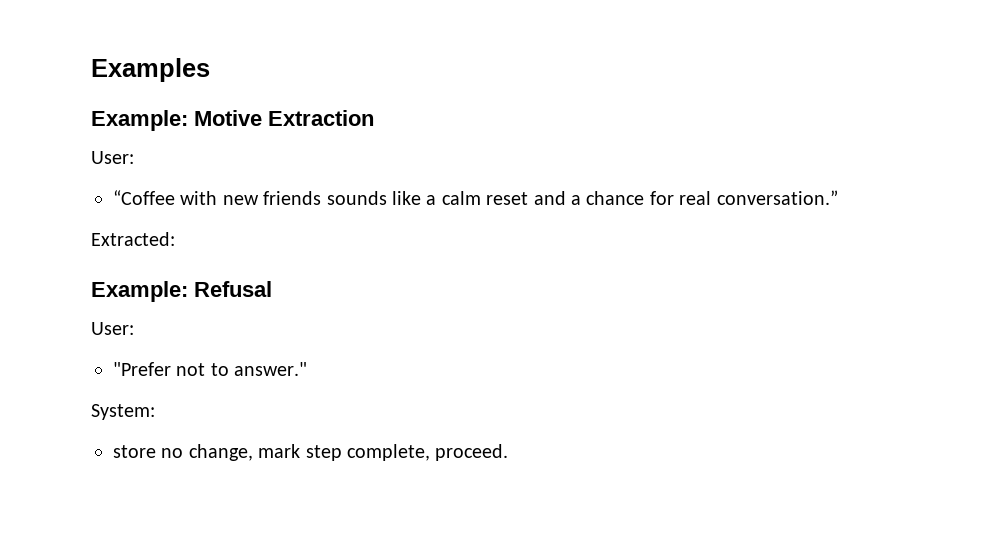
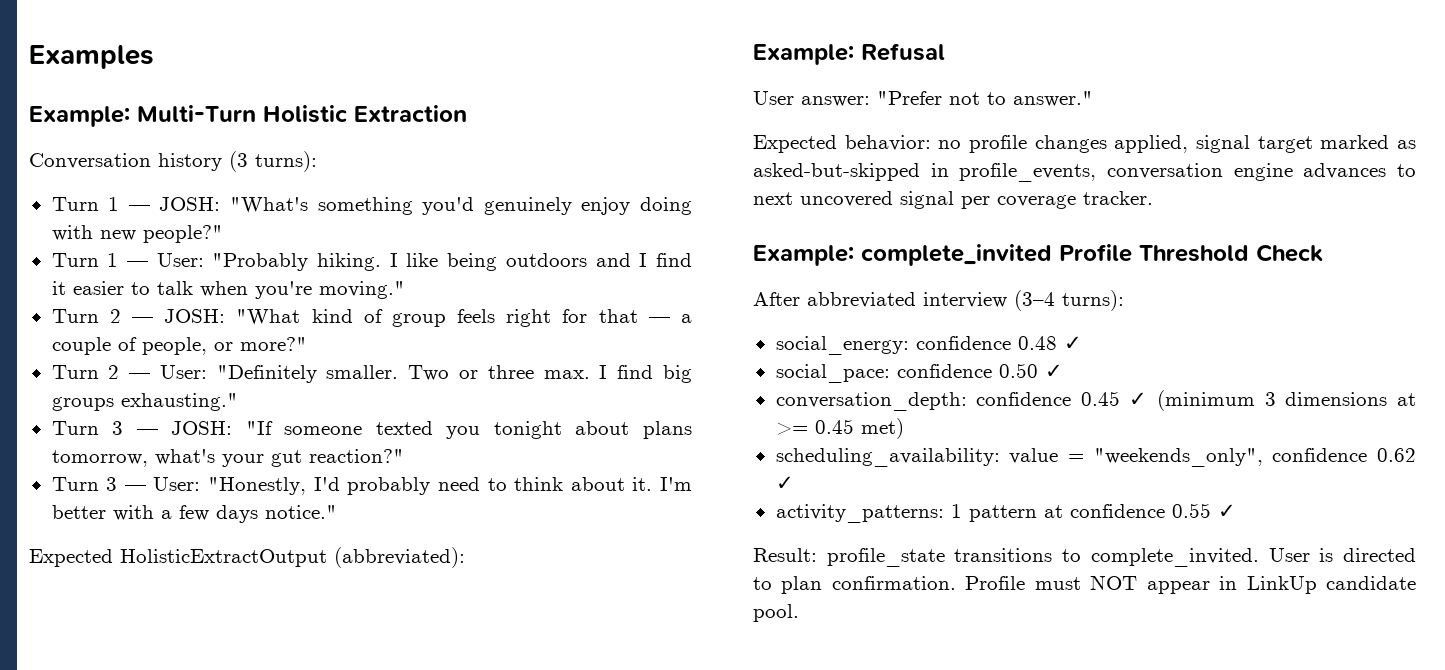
[194,110,262,126] Motive -> [137,105,348,123] Multi-Turn Holistic
[91,151,134,164] [113,190,838,205] [91,232,175,246] User: // “Coffee with new friends sounds like a calm reset and a chance for real conversation.” // Extracted: -> [29,151,317,172] [51,197,693,215] [51,225,223,243] [51,253,692,271] [51,281,405,299] [51,309,692,327] [51,337,307,355] [51,365,693,383] [51,393,238,411] [51,421,692,439] [51,449,404,467] [51,477,693,495] [51,505,337,523] [29,547,465,568] Conversation history (3 turns): // Turn 1 — JOSH: "What's something you'd genuinely enjoy doing with new people?" // Turn 1 — User: "Probably hiking. I like being outdoors and I find it easier to talk when you're moving." // Turn 2 — JOSH: "What kind of group feels right for that — a couple of people, or more?" // Turn 2 — User: "Definitely smaller. Two or three max. I find big groups exhausting." // Turn 3 — JOSH: "If someone texted you tonight about plans tomorrow, what's your gut reaction?" // Turn 3 — User: "Honestly, I'd probably need to think about it. I'm better with a few days notice." // Expected HolisticExtractOutput (abbreviated):
[91,322,134,335] User: // -> [753,91,870,107] User answer:
[91,404,155,420] [113,444,509,461] System: // store no change, mark step complete, proceed. -> [753,135,1416,153] [753,163,1416,182] [753,191,1153,209] [753,244,1323,266] [753,290,1124,311] [775,336,1082,355] [775,363,1063,383] [775,390,1416,411] [775,418,904,439] [775,448,1416,467] [775,476,794,490] [775,503,1236,523] [753,548,1416,567] [753,575,1416,594] [753,604,799,622] Expected behavior: no profile changes applied, signal target marked as asked-but-skipped in profile_events, conversation engine advances to next uncovered signal per coverage tracker. // Example: complete_invited Profile Threshold Check // After abbreviated interview (3–4 turns): // social_energy: confidence 0.48 ✓ // social_pace: confidence 0.50 ✓ // conversation_depth: confidence 0.45 ✓ (minimum 3 dimensions at >= 0.45 met) // scheduling_availability: value = "weekends_only", confidence 0.62 ✓ // activity_patterns: 1 pattern at confidence 0.55 ✓ // Result: profile_state transitions to complete_invited. User is directed to plan confirmation. Profile must NOT appear in LinkUp candidate pool.

